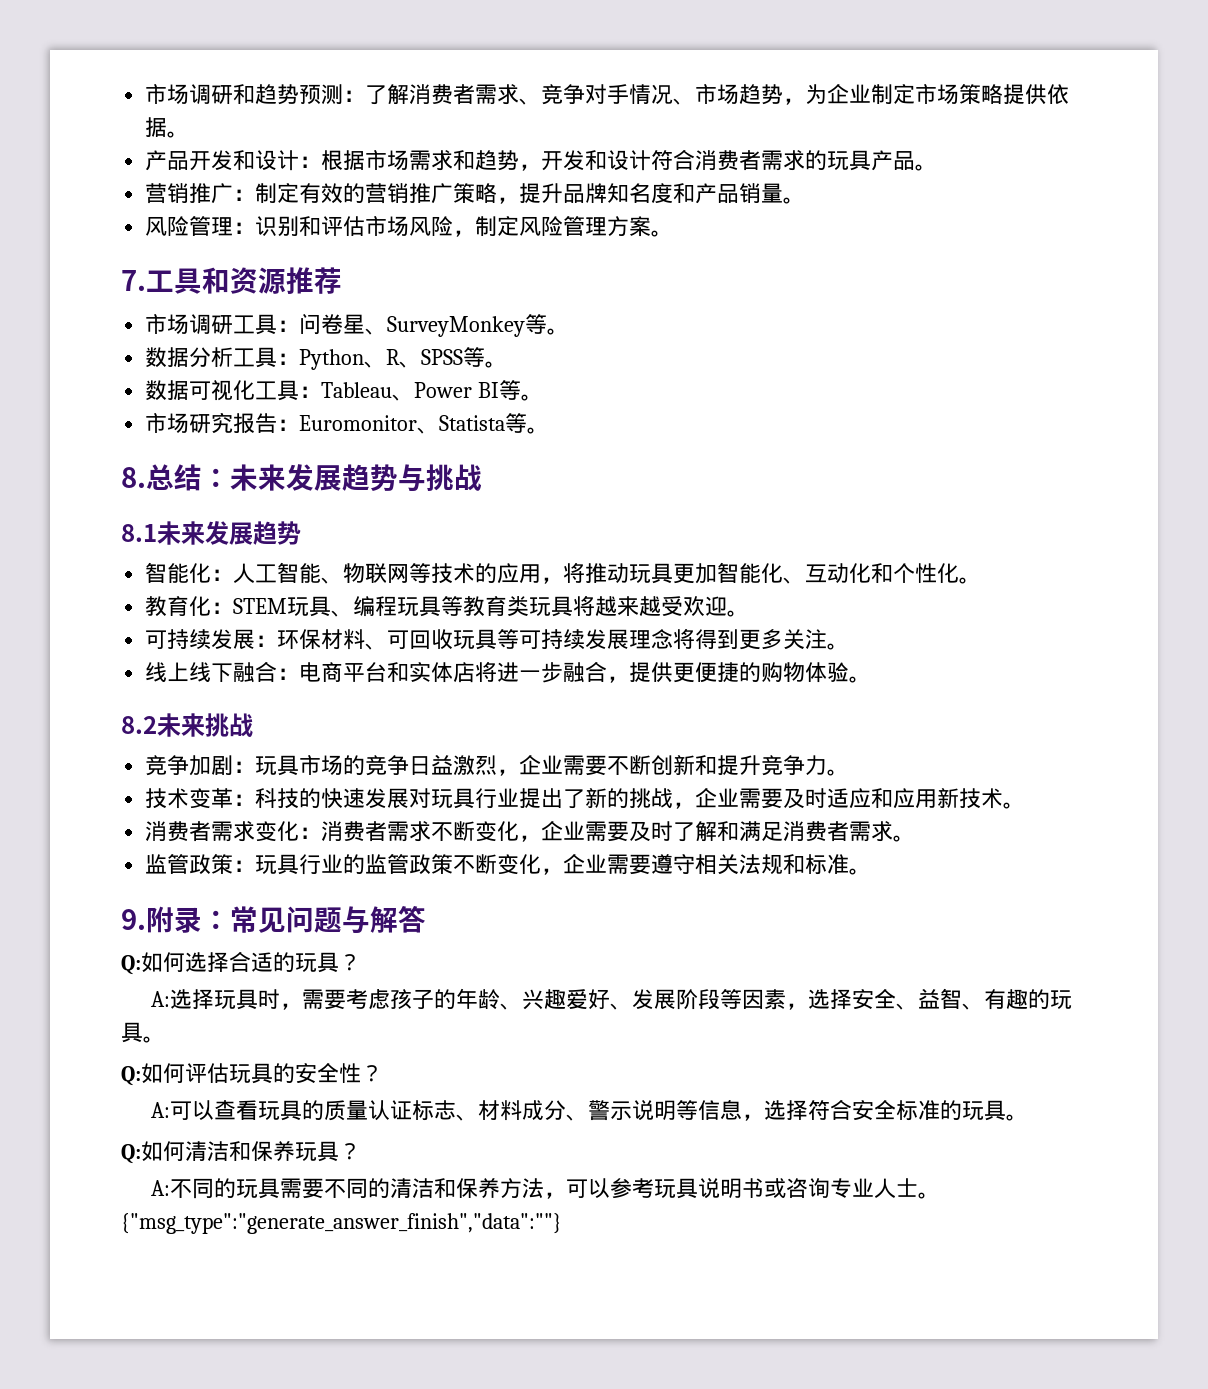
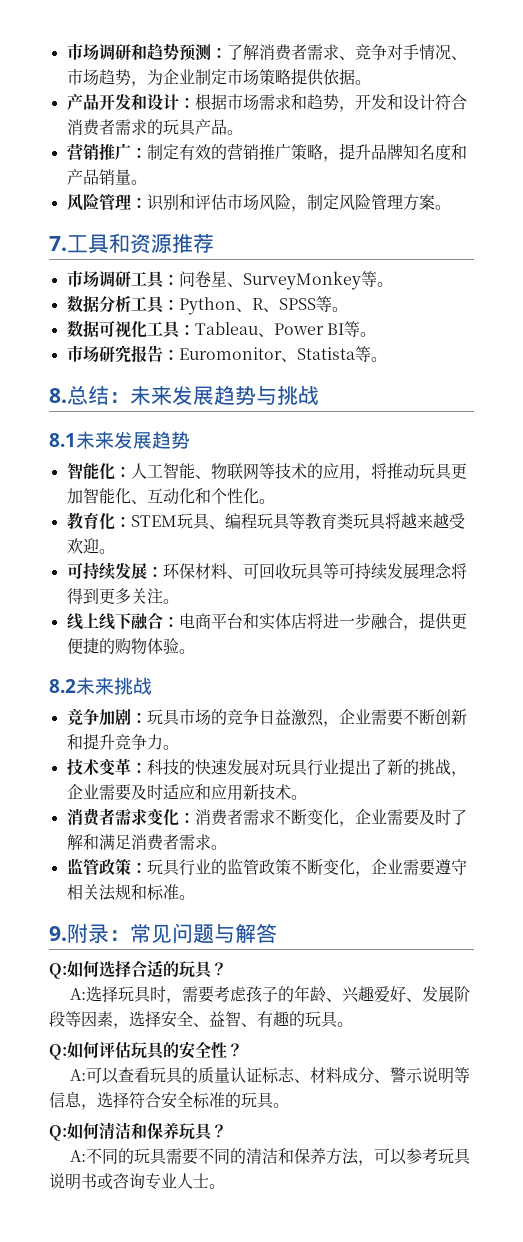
[121,1213,562,1234] {"msg_type":"generate_answer_finish","data":""} -> (225, 1186) none

